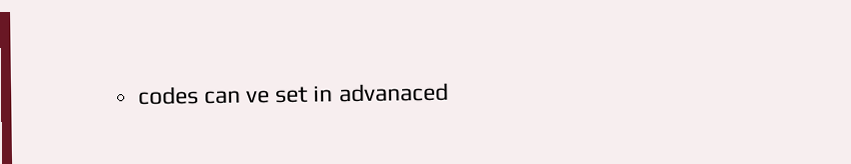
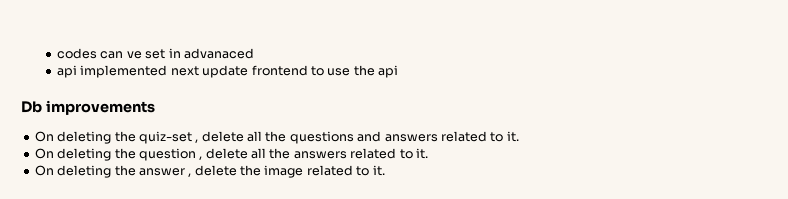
(449, 92) none -> [57,65,399,78] [21,100,155,115] [34,131,519,144] [34,148,428,161] [34,165,385,178] // api implemented next update frontend to use the api // Db improvements // On deleting the quiz-set , delete all the questions and answers related to it. // On deleting the question , delete all the answers related to it. // On deleting the answer , delete the image related to it.

